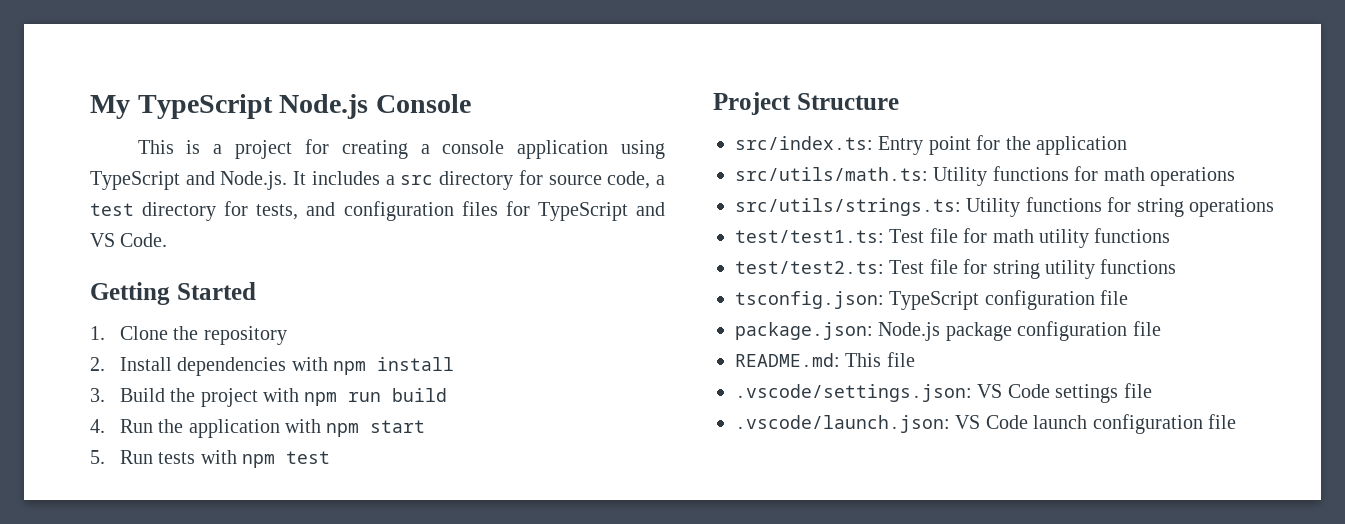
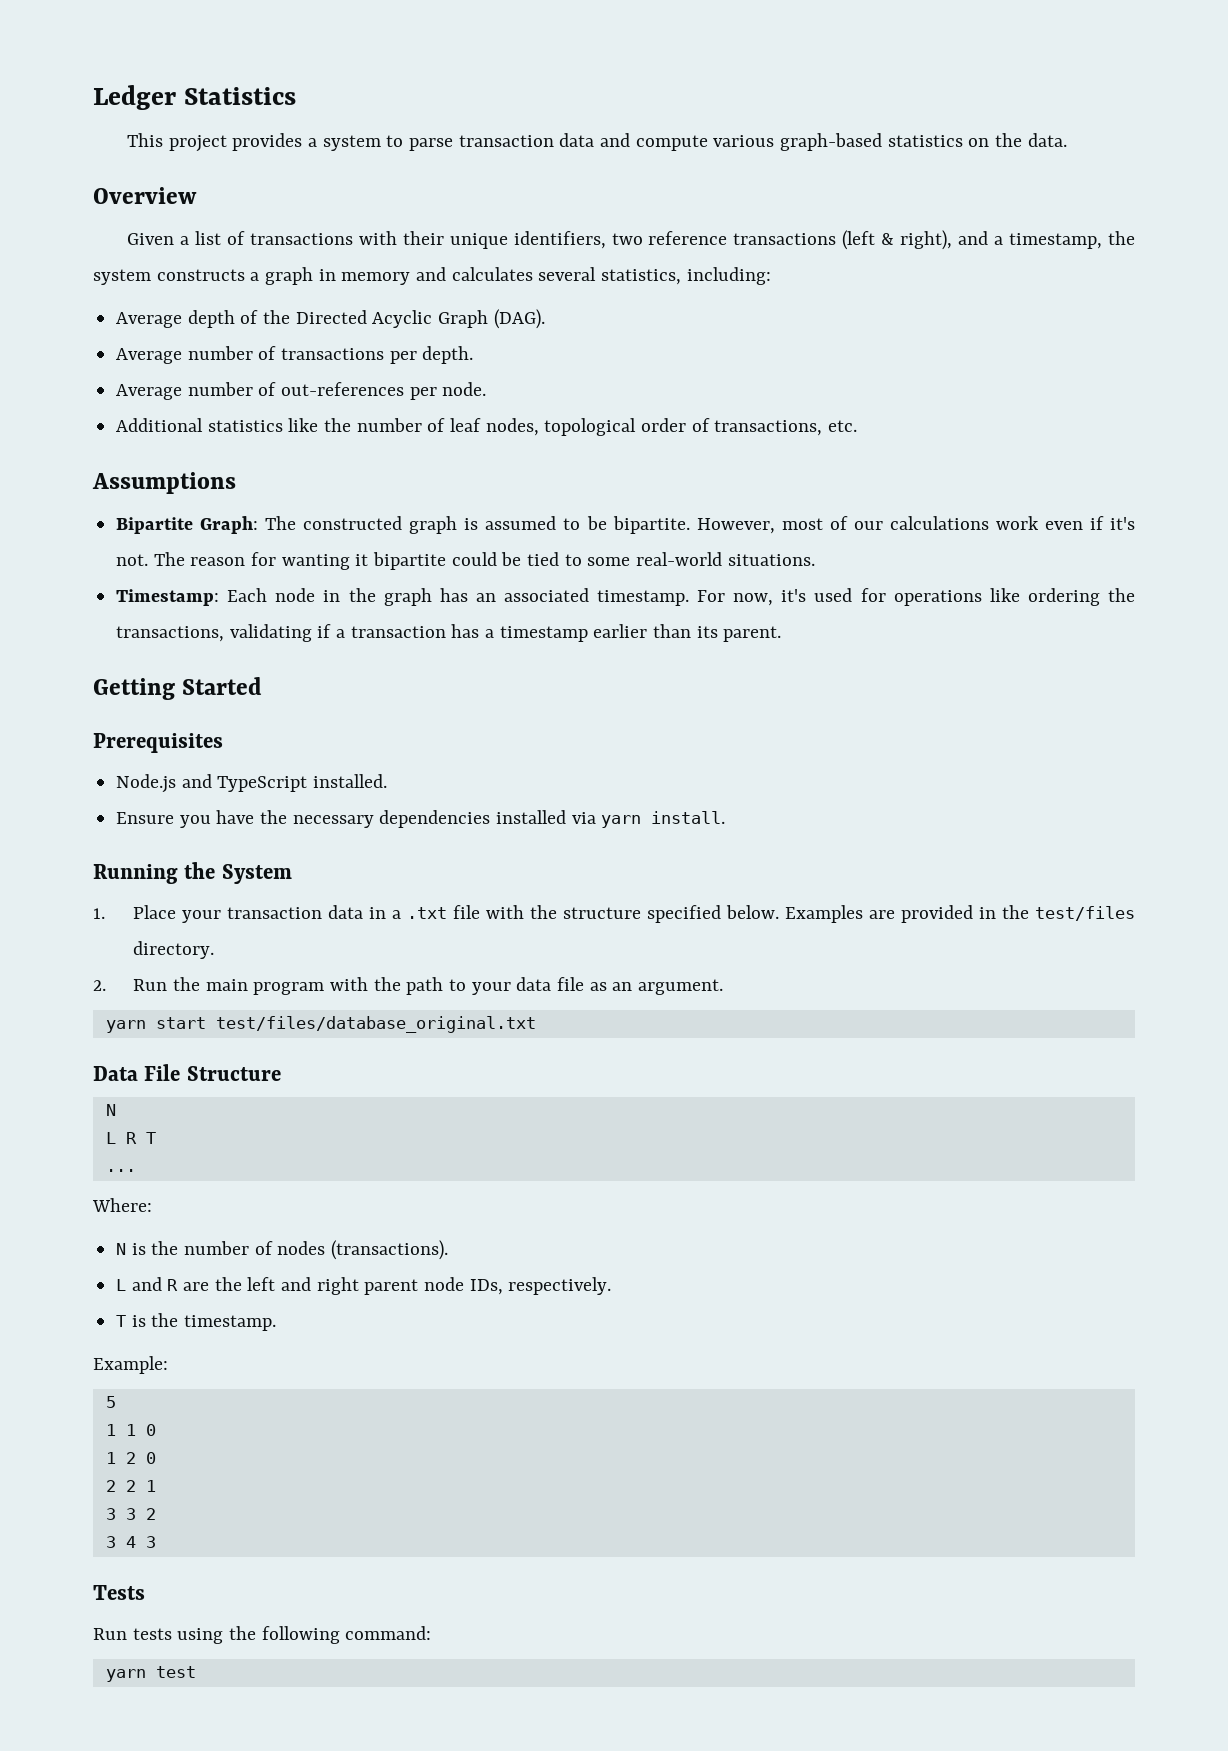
[90,94,471,119] [137,139,665,159] [90,170,666,190] [90,201,665,221] [90,233,168,247] [90,282,256,305] [90,326,287,345] [90,357,454,376] [90,388,448,407] [90,419,426,438] [90,450,330,468] [713,92,899,115] [735,135,1127,155] [735,166,1235,186] [735,197,1274,217] [735,228,1171,248] [735,259,1177,279] [735,290,1129,310] [735,321,1161,341] [735,352,915,367] [735,383,1152,403] [735,414,1236,434] My TypeScript Node.js Console // This is a project for creating a console application using TypeScript and Node.js. It includes a src directory for source code, a test directory for tests, and configuration files for TypeScript and VS Code. // Getting Started // 1. Clone the repository // 2. Install dependencies with npm install // 3. Build the project with npm run build // 4. Run the application with npm start // 5. Run tests with npm test // Project Structure // src/index.ts: Entry point for the application // src/utils/math.ts: Utility functions for math operations // src/utils/strings.ts: Utility functions for string operations // test/test1.ts: Test file for math utility functions // test/test2.ts: Test file for string utility functions // tsconfig.json: TypeScript configuration file // package.json: Node.js package configuration file // README.md: This file // .vscode/settings.json: VS Code settings file // .vscode/launch.json: VS Code launch configuration file -> [93,85,296,110] [127,133,1067,152] [93,187,197,204] [127,230,1136,250] [93,267,771,285] [116,309,545,329] [116,346,474,364] [116,382,487,400] [116,418,858,436] [92,472,236,494] [116,516,1135,534] [116,552,815,570] [116,588,1135,606] [116,624,782,642] [93,677,263,700] [93,733,223,753] [116,774,388,793] [116,810,726,828] [93,862,292,884] [93,905,1136,923] [133,941,215,959] [93,977,723,995] [105,1016,536,1033] [93,1064,281,1081] [105,1104,116,1116] [105,1132,156,1144] [105,1169,136,1172] [92,1198,152,1212] [116,1240,449,1260] [116,1277,612,1295] [116,1313,277,1331] [93,1356,168,1374] [105,1396,116,1408] [105,1424,156,1436] [105,1452,156,1464] [105,1480,156,1492] [105,1508,156,1520] [105,1536,156,1548] [93,1585,145,1600] [93,1626,432,1644] [105,1666,196,1682] Ledger Statistics // This project provides a system to parse transaction data and compute various graph-based statistics on the data. // Overview // Given a list of transactions with their unique identifiers, two reference transactions (left & right), and a timestamp, the system constructs a graph in memory and calculates several statistics, including: // Average depth of the Directed Acyclic Graph (DAG). // Average number of transactions per depth. // Average number of out-references per node. // Additional statistics like the number of leaf nodes, topological order of transactions, etc. // Assumptions // Bipartite Graph: The constructed graph is assumed to be bipartite. However, most of our calculations work even if it's not. The reason for wanting it bipartite could be tied to some real-world situations. // Timestamp: Each node in the graph has an associated timestamp. For now, it's used for operations like ordering the transactions, validating if a transaction has a timestamp earlier than its parent. // Getting Started // Prerequisites // Node.js and TypeScript installed. // Ensure you have the necessary dependencies installed via yarn install. // Running the System // 1. Place your transaction data in a .txt file with the structure specified below. Examples are provided in the test/files directory. // 2. Run the main program with the path to your data file as an argument. // yarn start test/files/database_original.txt // Data File Structure // N // L R T // ... // Where: // N is the number of nodes (transactions). // L and R are the left and right parent node IDs, respectively. // T is the timestamp. // Example: // 5 // 1 1 0 // 1 2 0 // 2 2 1 // 3 3 2 // 3 4 3 // Tests // Run tests using the following command: // yarn test

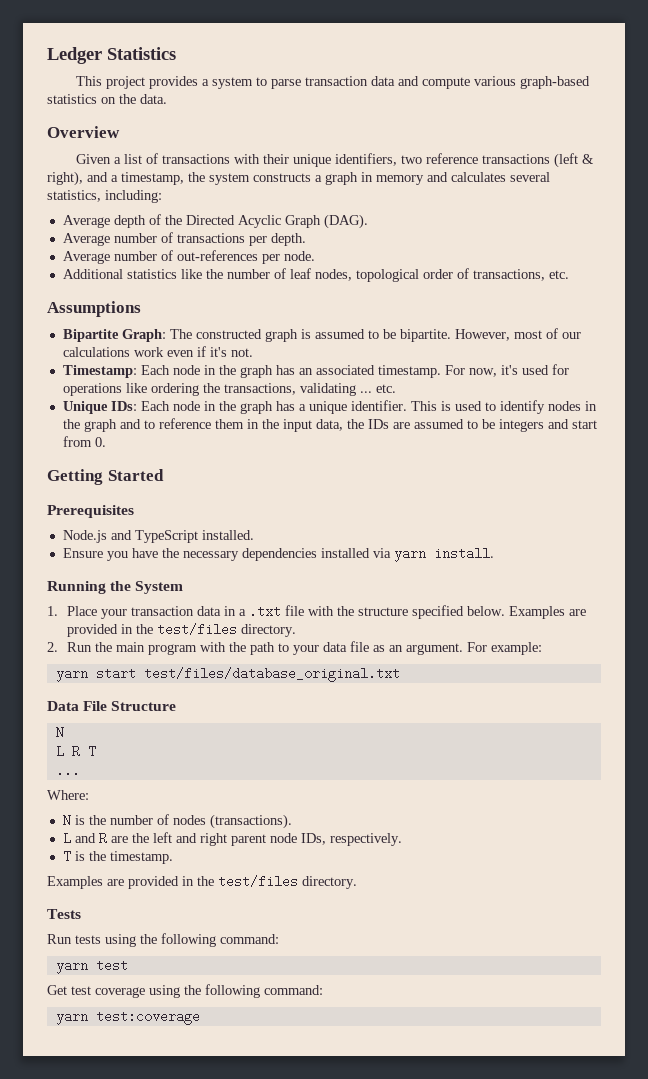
[153,552,815,570] The reason for wanting it bipartite could be tied to some real-world situations. -> (253, 352) none
[317,624,782,642] if a transaction has a timestamp earlier than its parent. -> [359,384,396,393] [62,400,597,414] [62,418,597,432] [62,436,106,447] ... etc. // Unique IDs: Each node in the graph has a unique identifier. This is used to identify nodes in the graph and to reference them in the input data, the IDs are assumed to be integers and start from 0.
(723, 987) none -> [466,642,542,655] For example:
[93,1356,168,1374] [105,1396,116,1408] [105,1424,156,1436] [105,1452,156,1464] [105,1480,156,1492] [105,1508,156,1520] [105,1536,156,1548] Example: // 5 // 1 1 0 // 1 2 0 // 2 2 1 // 3 3 2 // 3 4 3 -> [47,875,357,889] Examples are provided in the test/files directory.
(196, 1672) none -> [47,984,323,998] [55,1010,200,1025] // Get test coverage using the following command: // yarn test:coverage

